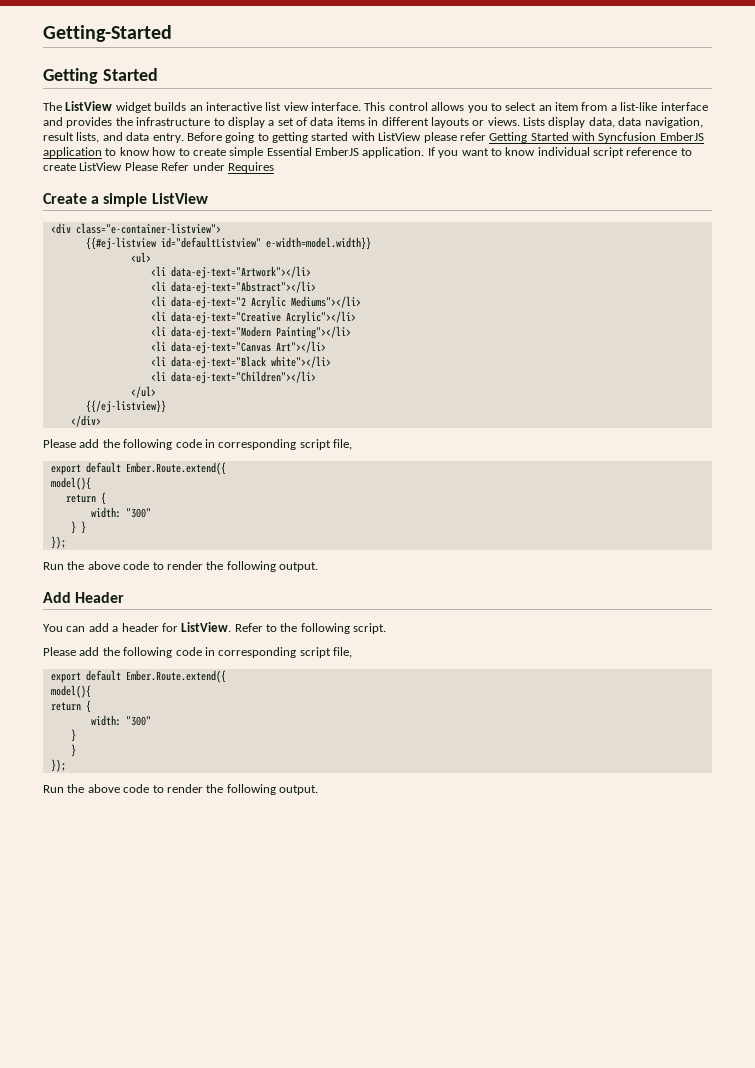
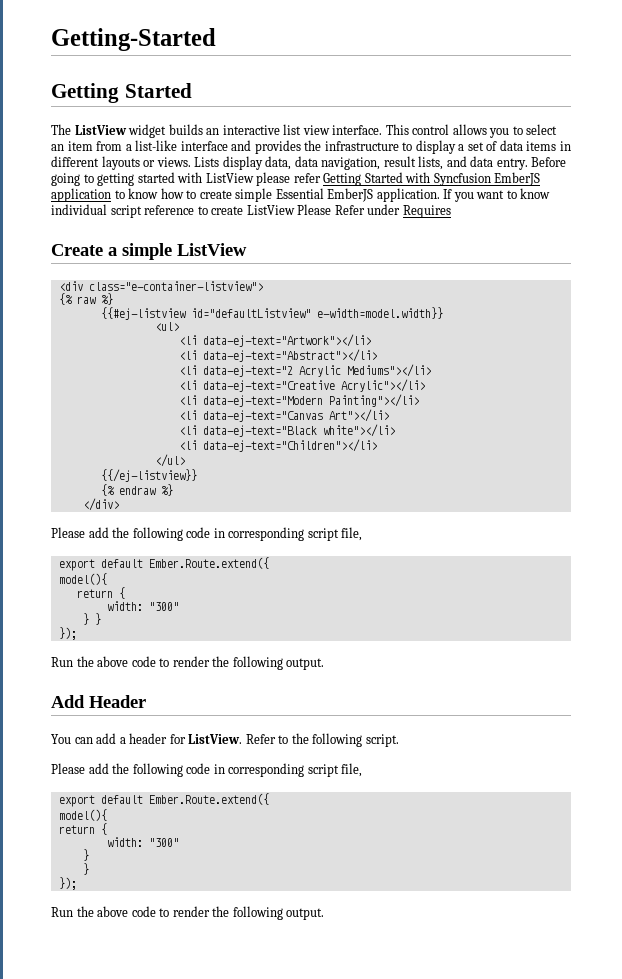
(221, 228) none -> [58,293,113,305] // {% raw %}
(166, 406) none -> [100,484,173,496] // {% endraw %}

